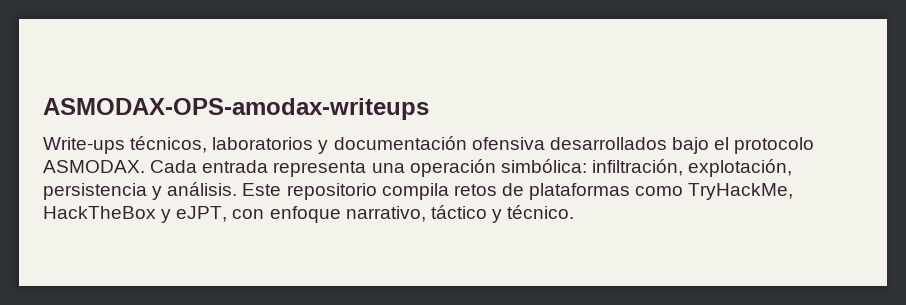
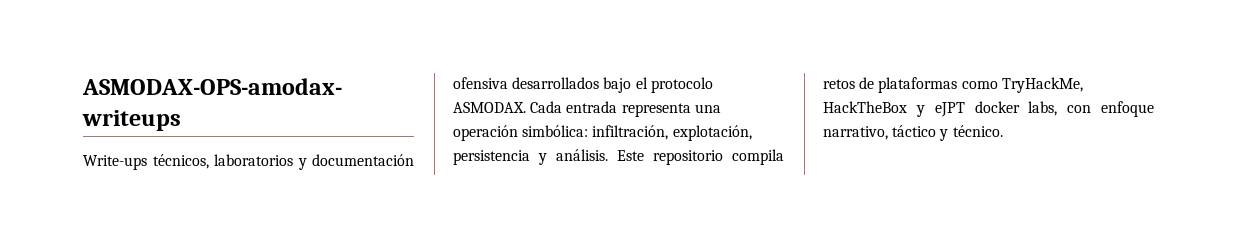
[176,206,228,222] eJPT, -> [934,101,1058,117] eJPT docker labs,

